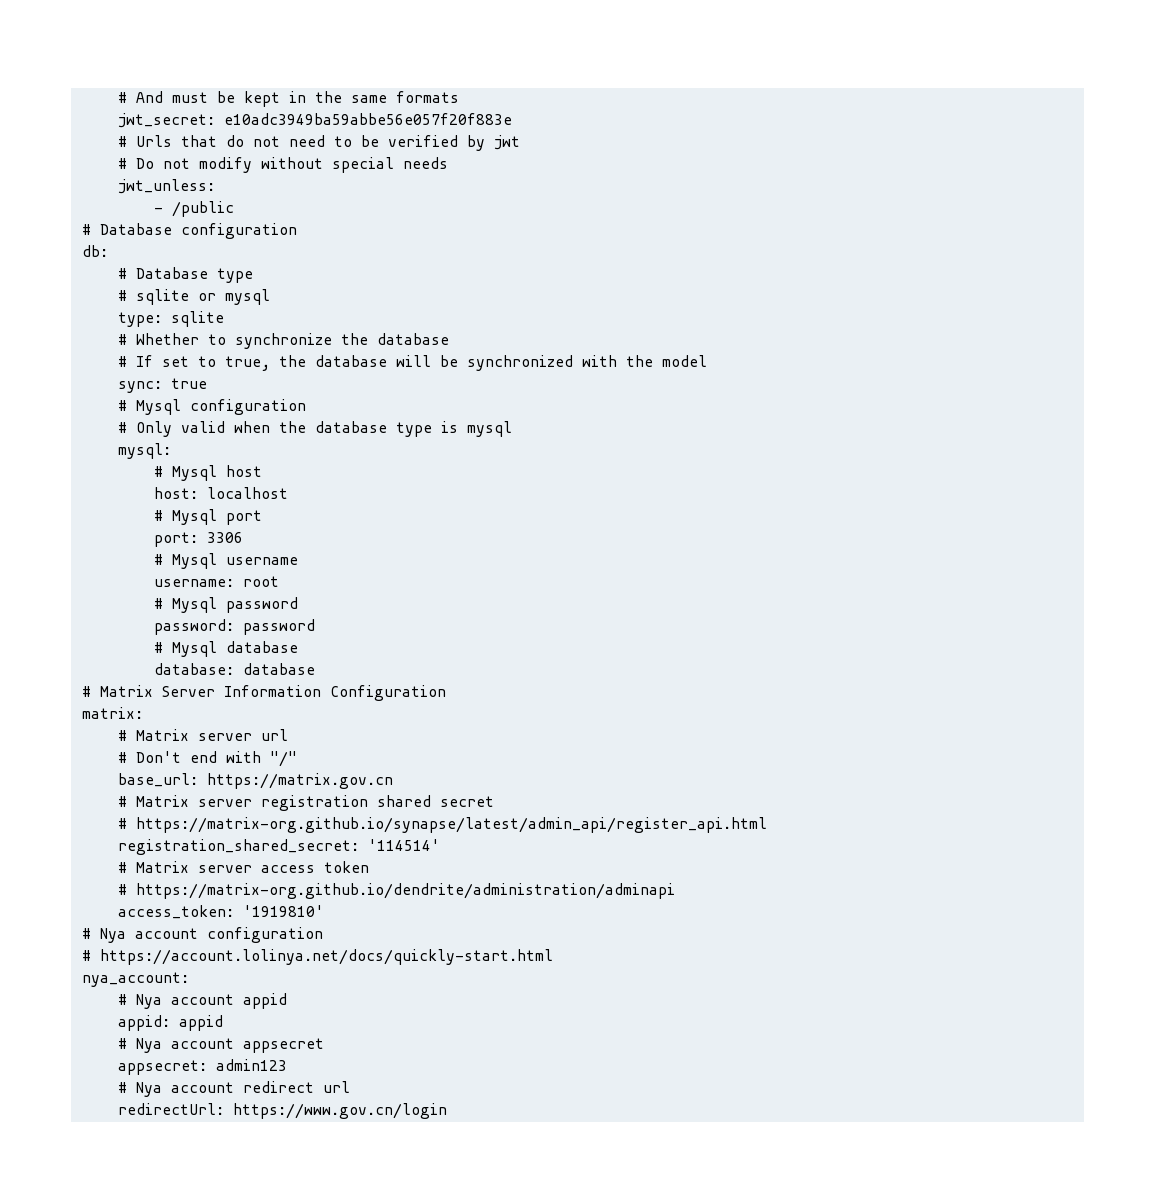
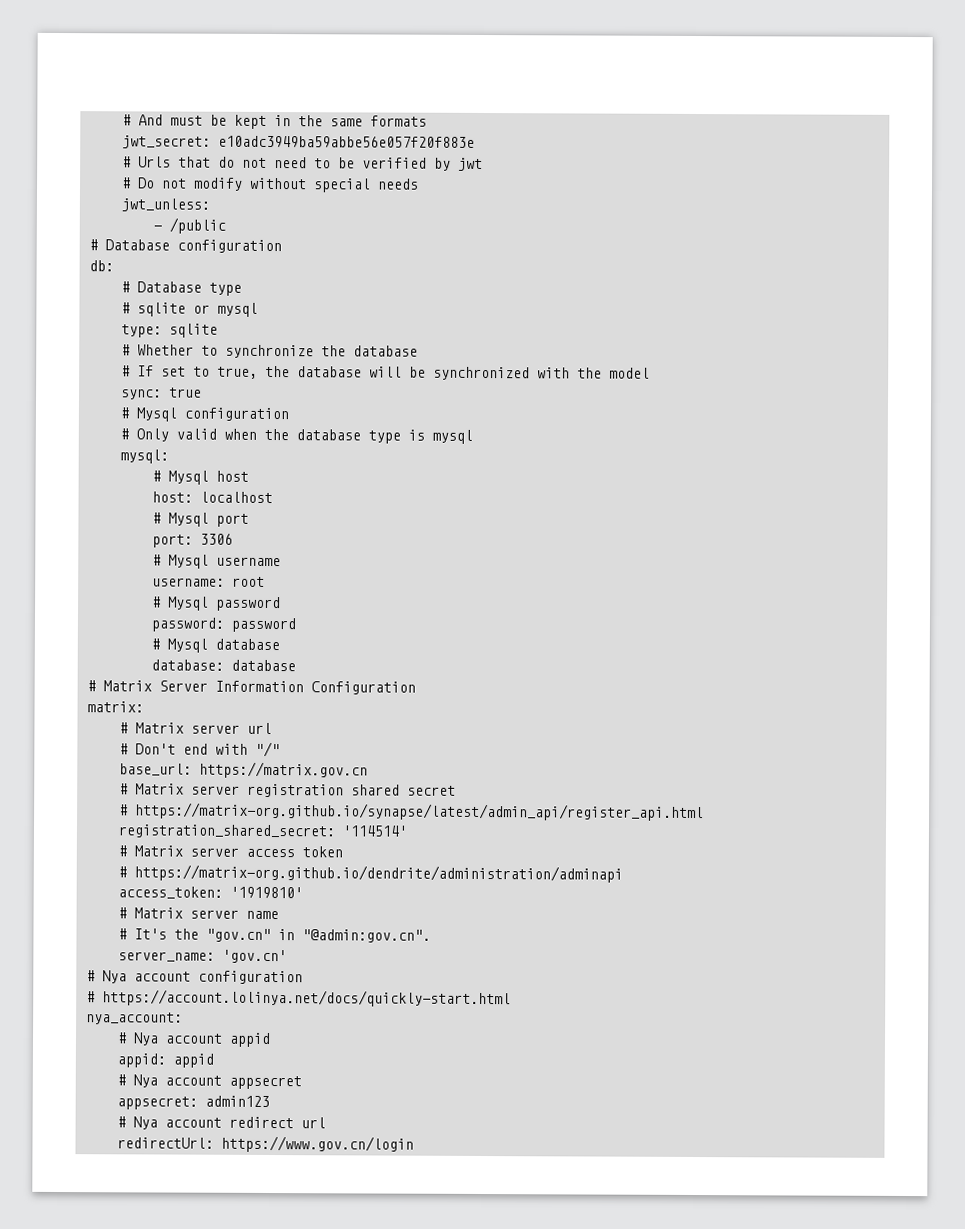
(325, 911) none -> [117,907,279,920] [117,928,431,943] [117,949,287,964] // # Matrix server name // # It's the "gov.cn" in "@admin:gov.cn". // server_name: 'gov.cn'

